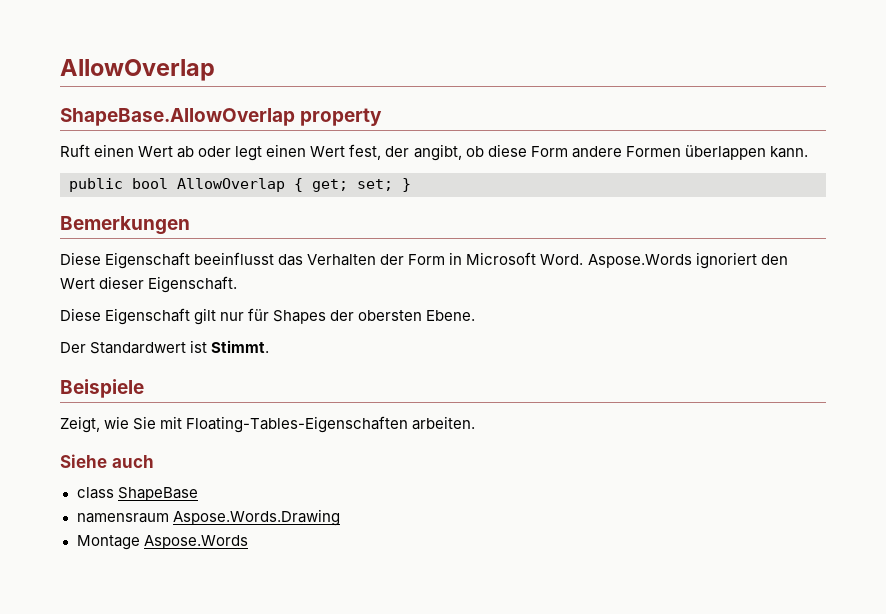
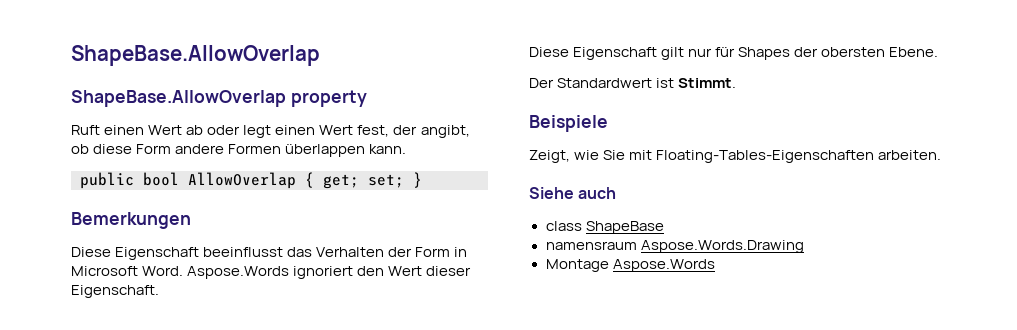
[60,59,215,81] AllowOverlap -> [71,45,320,66] ShapeBase.AllowOverlap

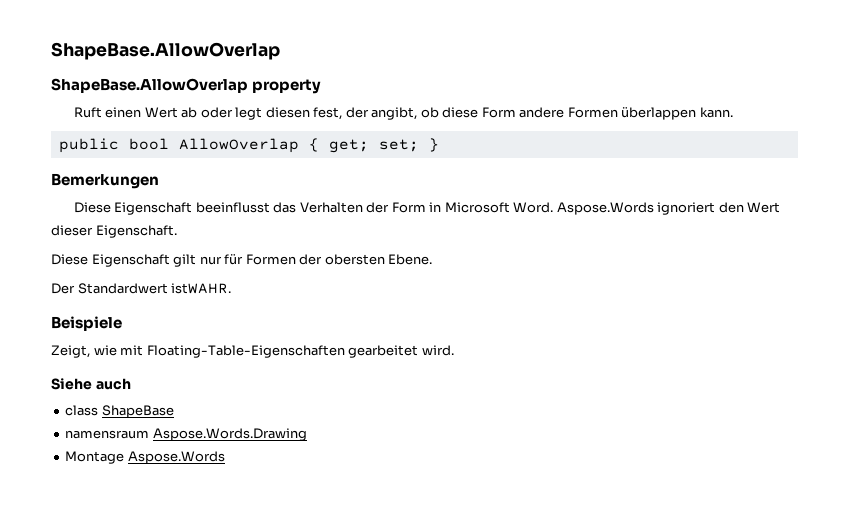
[275,125,354,135] einen Wert -> [265,107,310,118] diesen
[738,47,791,60] Shapes -> [245,254,296,265] Formen
[656,78,737,88] ist Stimmt. -> [171,283,232,294] istWAHR.
[603,150,942,163] Sie mit Floating-Tables-Eigenschaften arbeiten. -> [120,345,454,358] mit Floating-Table-Eigenschaften gearbeitet wird.

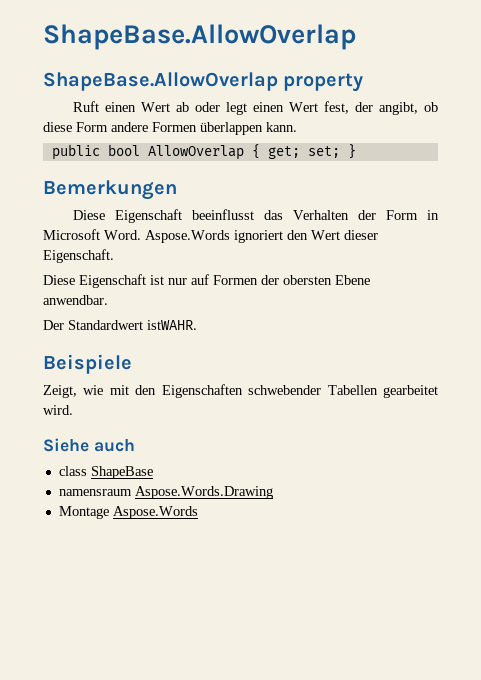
[265,107,310,118] diesen -> [253,102,319,112] einen Wert
[173,254,244,267] gilt nur für -> [150,274,209,285] ist nur auf
[388,254,433,265] Ebene. -> [335,275,370,285] [43,295,108,305] Ebene anwendbar.
[146,345,345,358] Floating-Table-Eigenschaften -> [135,384,378,398] den Eigenschaften schwebender Tabellen

